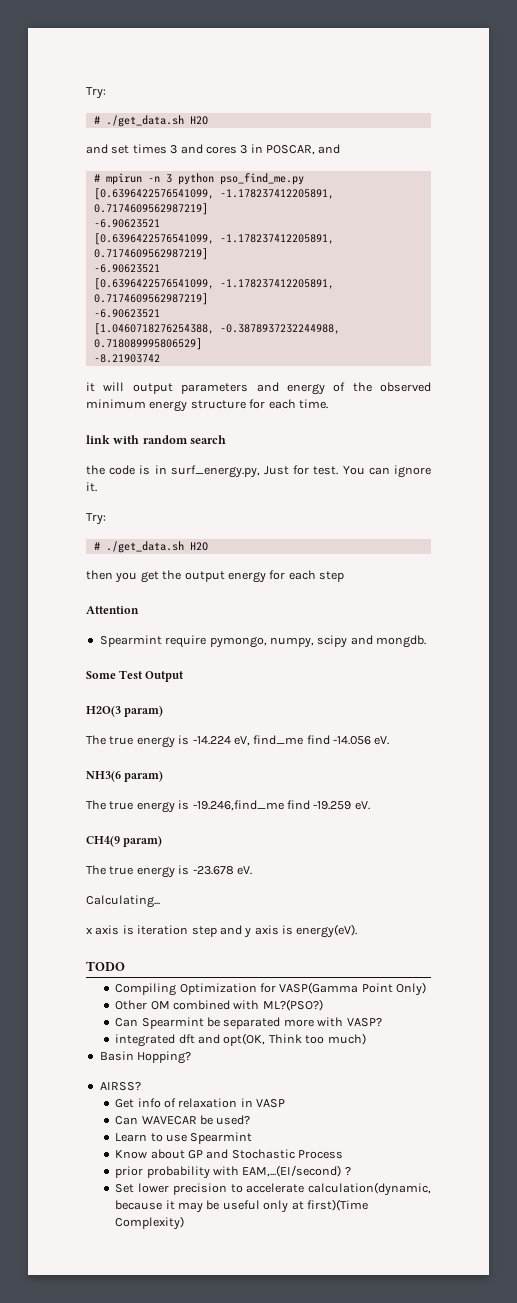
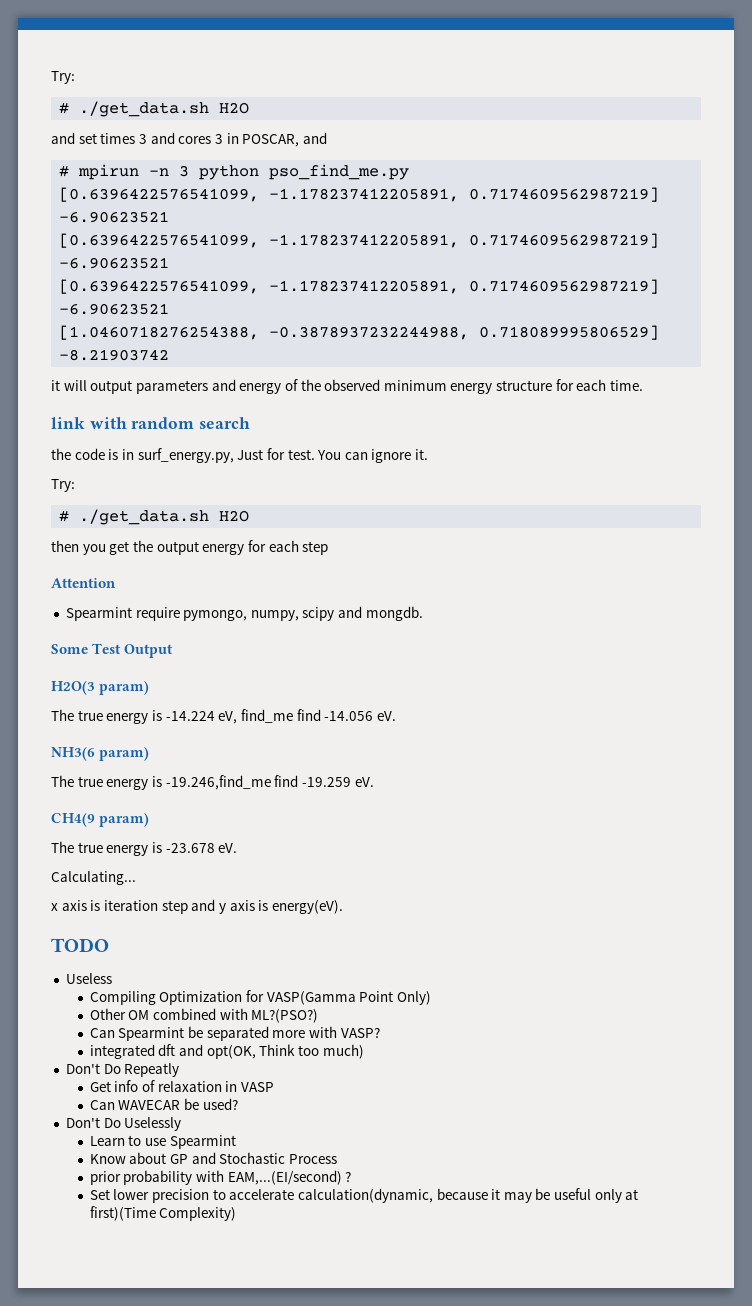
(125, 966) none -> [65,973,112,984] // Useless
[99,1051,192,1064] [99,1082,141,1091] Basin Hopping? // AIRSS? -> [65,1063,180,1077] Don't Do Repeatly
(251, 1120) none -> [65,1117,182,1131] // Don't Do Uselessly

